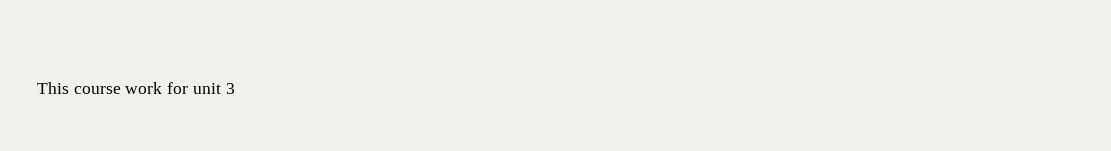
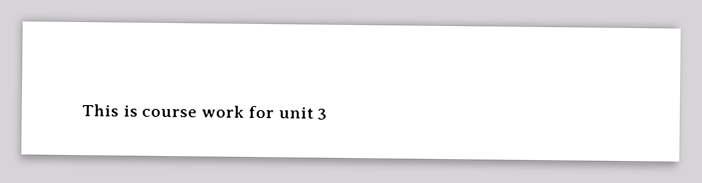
(69, 88) none -> [122,104,138,117] is

